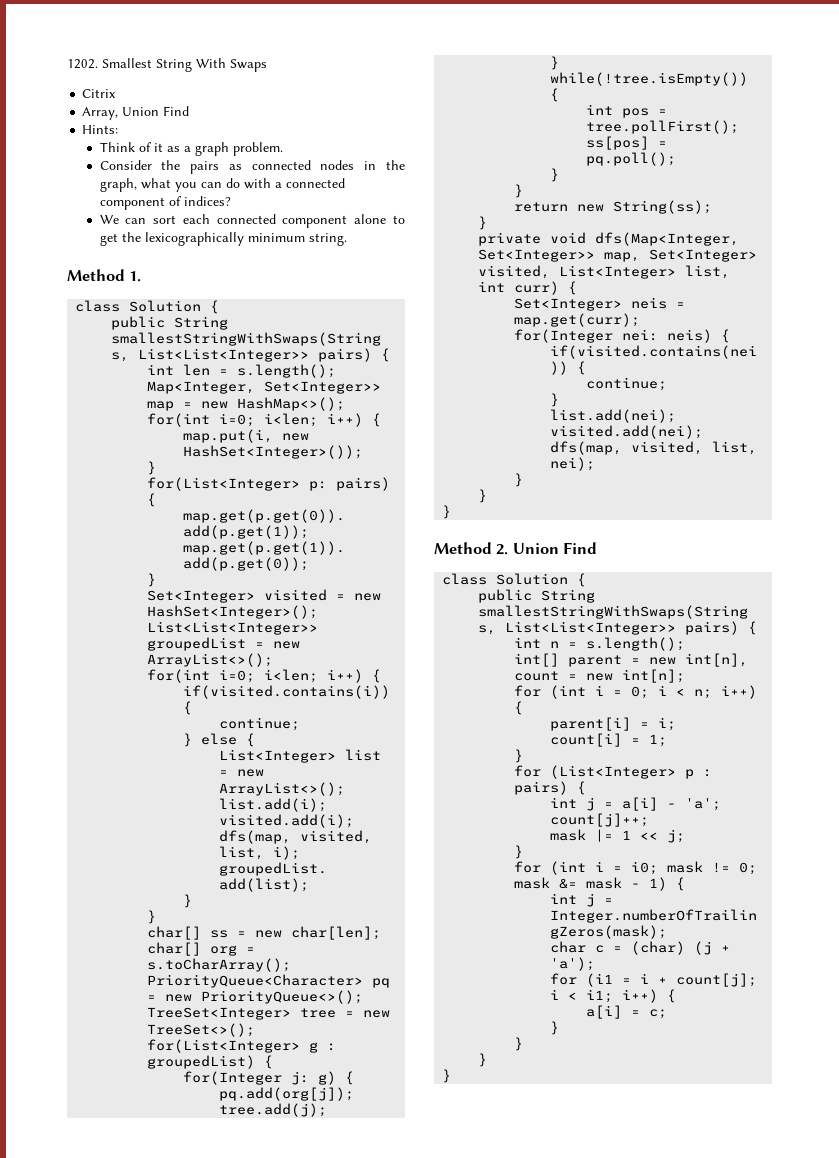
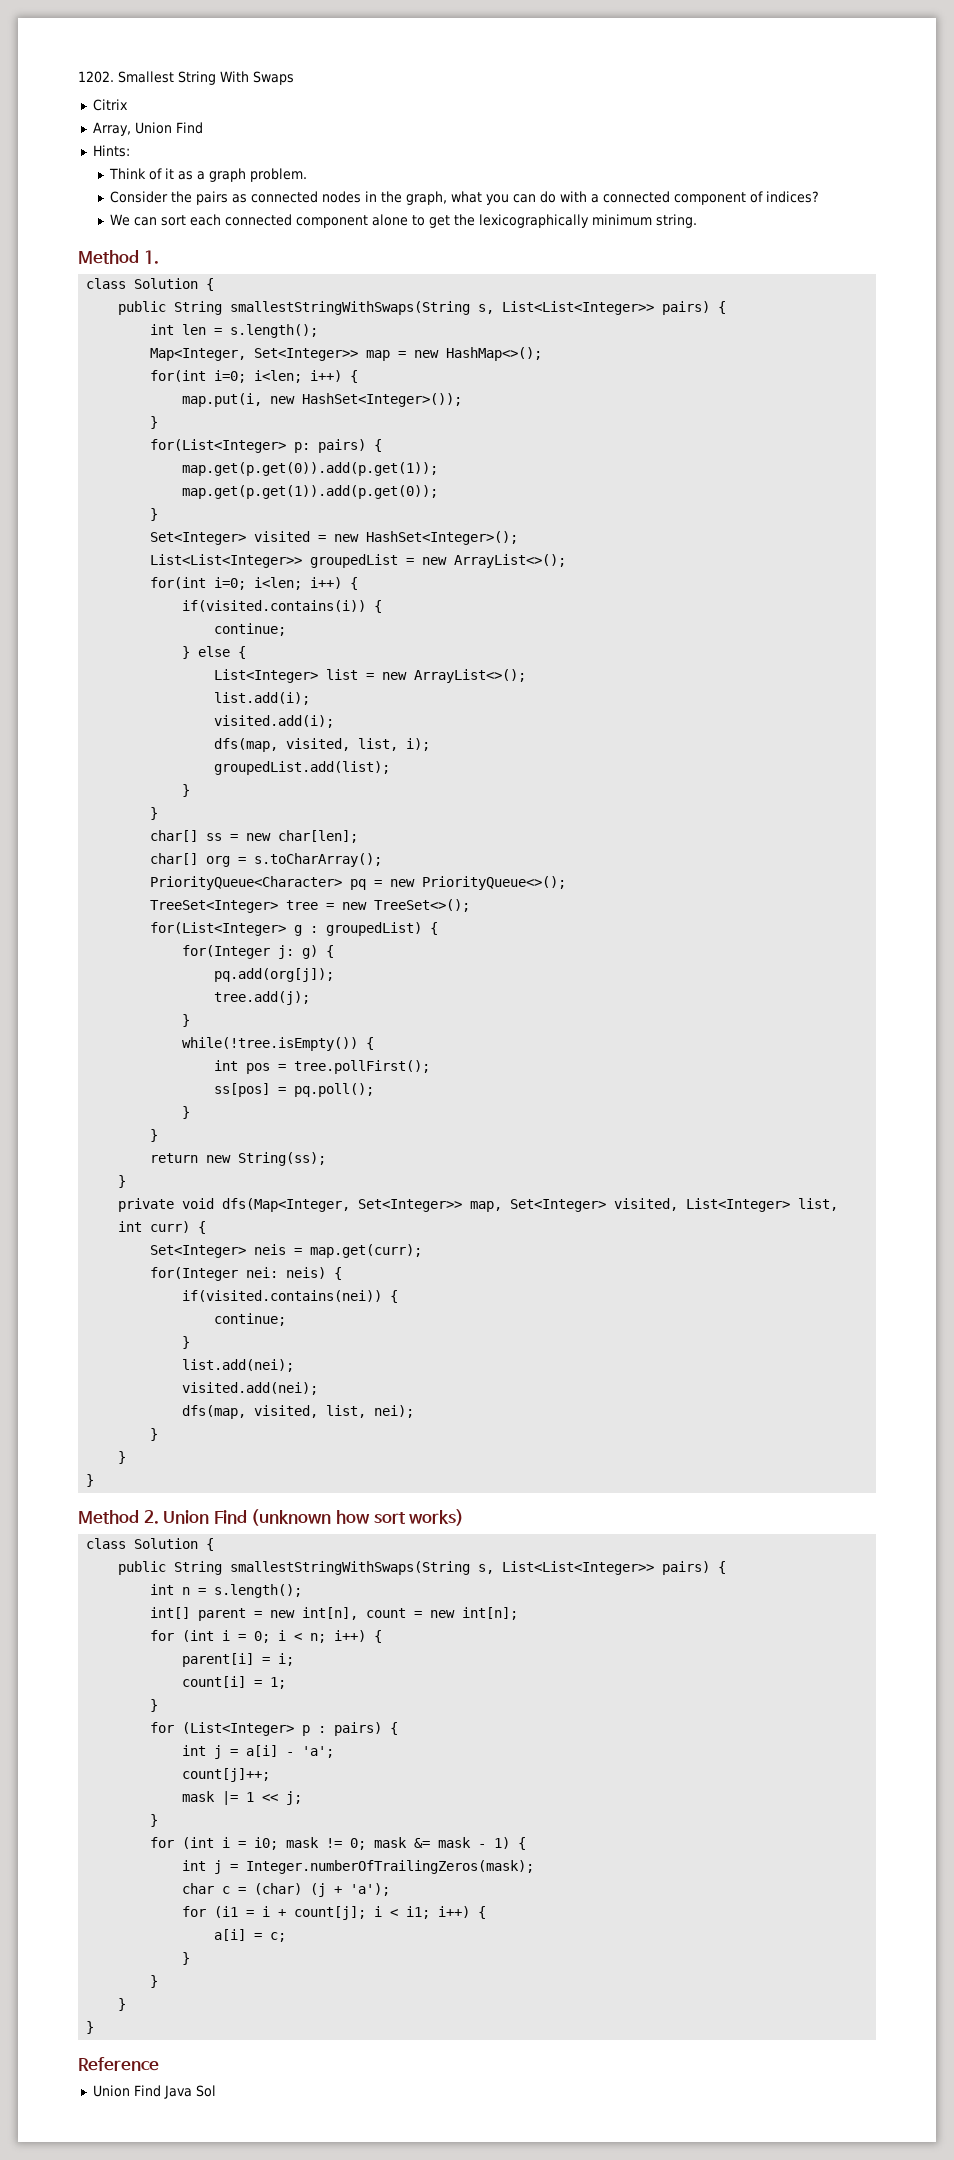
(598, 548) none -> [251,1509,465,1526] (unknown how sort works)
(452, 1076) none -> [78,2057,159,2071] [92,2085,216,2099] // Reference // Union Find Java Sol

